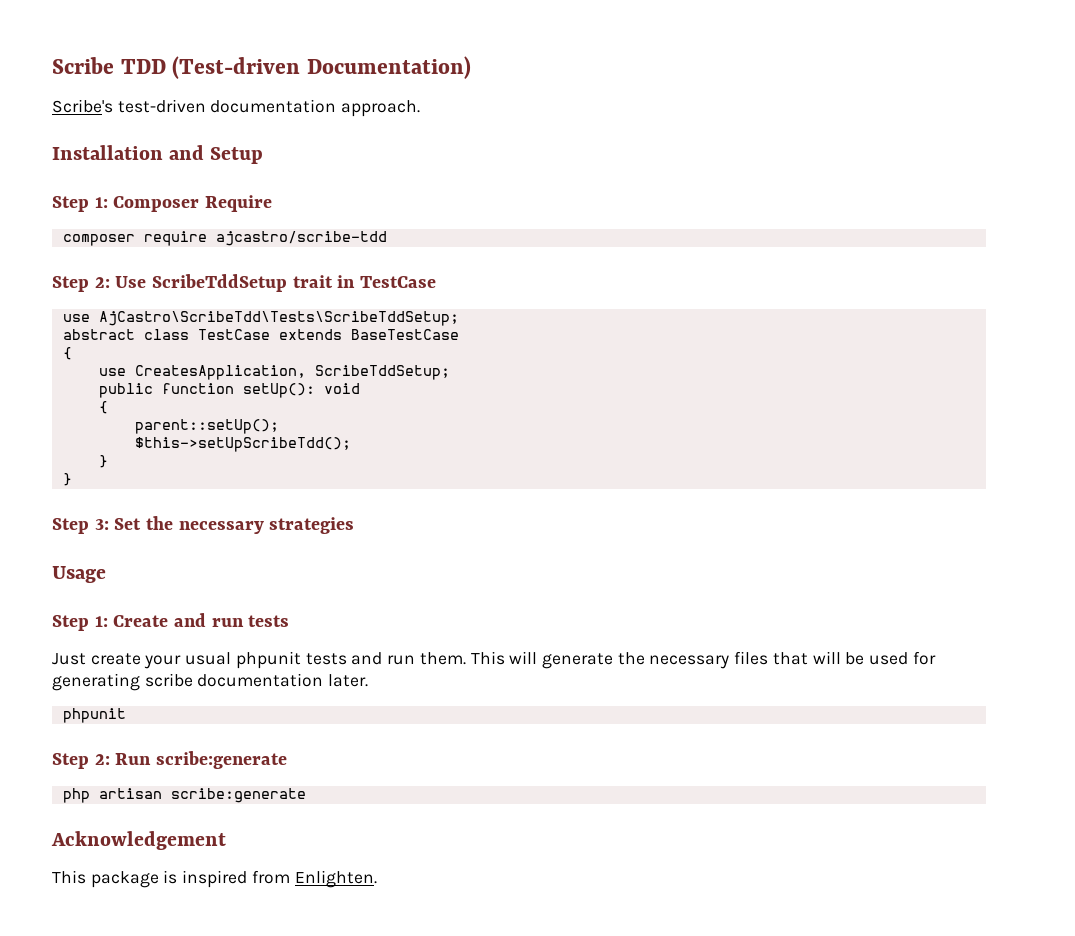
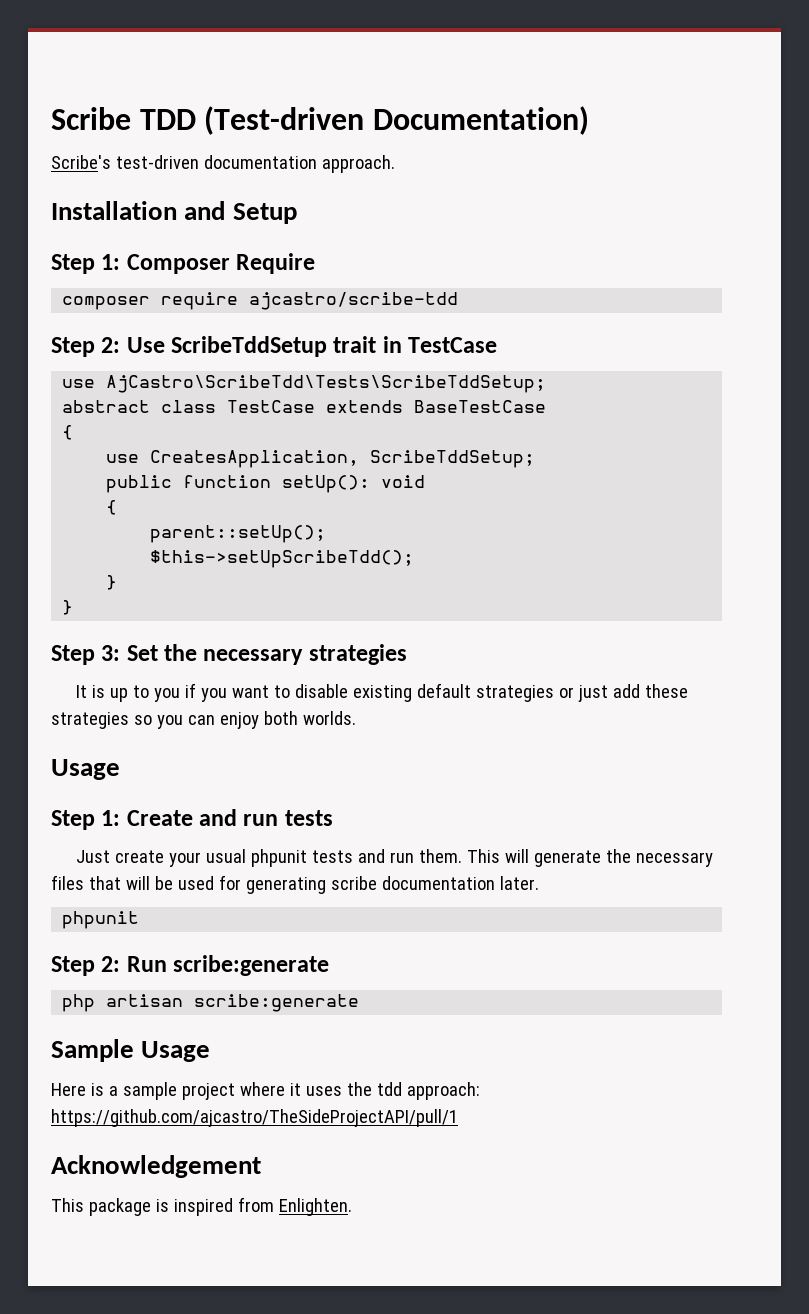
(355, 525) none -> [76,683,688,702] [51,711,356,729] // It is up to you if you want to disable existing default strategies or just add these strategies so you can enjoy both worlds.
(306, 795) none -> [51,1039,211,1062] [51,1082,480,1100] [51,1109,458,1127] // Sample Usage // Here is a sample project where it uses the tdd approach: https://github.com/ajcastro/TheSideProjectAPI/pull/1

